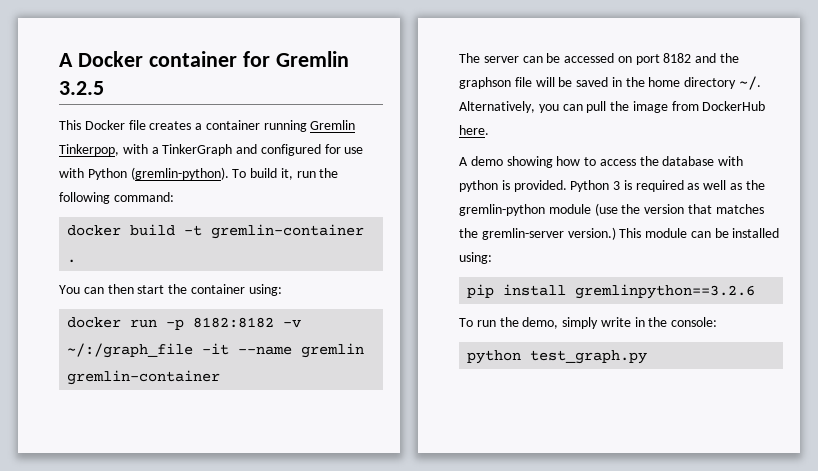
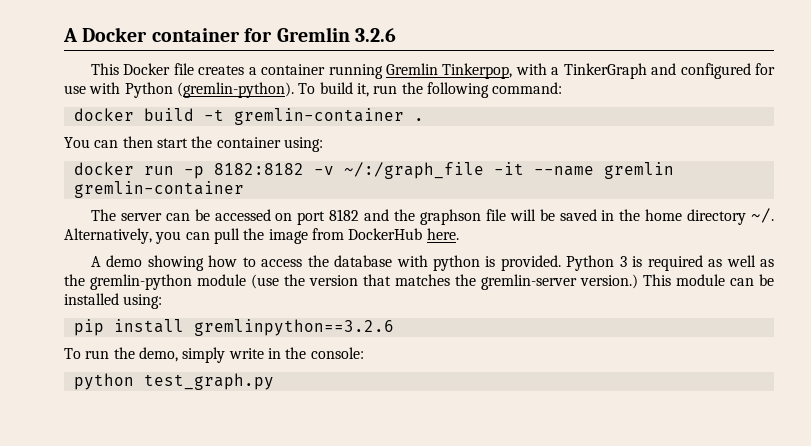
[59,81,104,95] 3.2.5 -> [355,28,396,42] 3.2.6

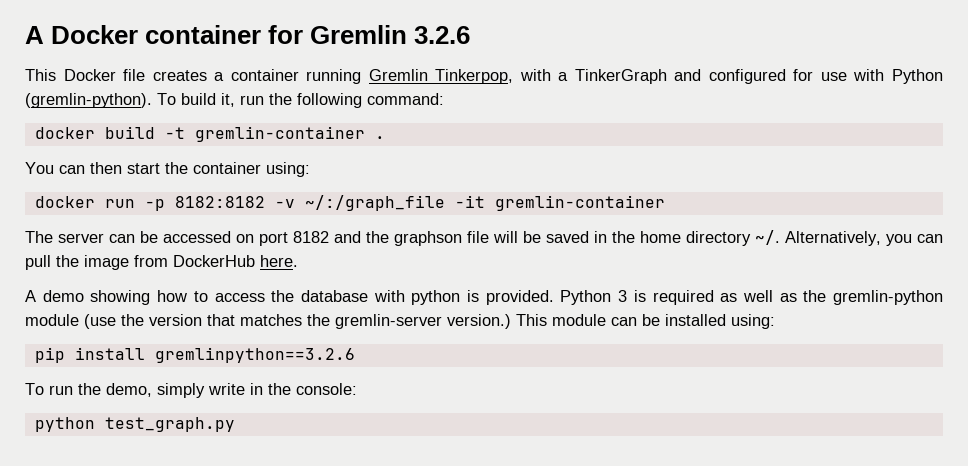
[533,162,674,179] --name gremlin -> (485, 201) none

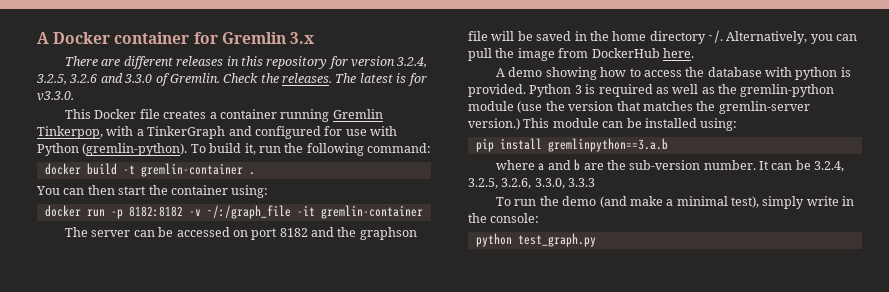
[414,26,471,44] 3.2.6 -> [289,32,314,44] [65,56,428,69] [36,73,427,86] [37,91,74,101] 3.x // There are different releases in this repository for version 3.2.4, 3.2.5, 3.2.6 and 3.3.0 of Gremlin. Check the releases. The latest is for v3.3.0.
[154,347,355,363] [25,383,152,397] gremlinpython==3.2.6 // To run the demo, -> [547,138,668,152] [496,159,845,172] [468,178,596,189] [496,196,760,208] gremlinpython==3.a.b // where a and b are the sub-version number. It can be 3.2.4, 3.2.5, 3.2.6, 3.3.0, 3.3.3 // To run the demo (and make a minimal test),

